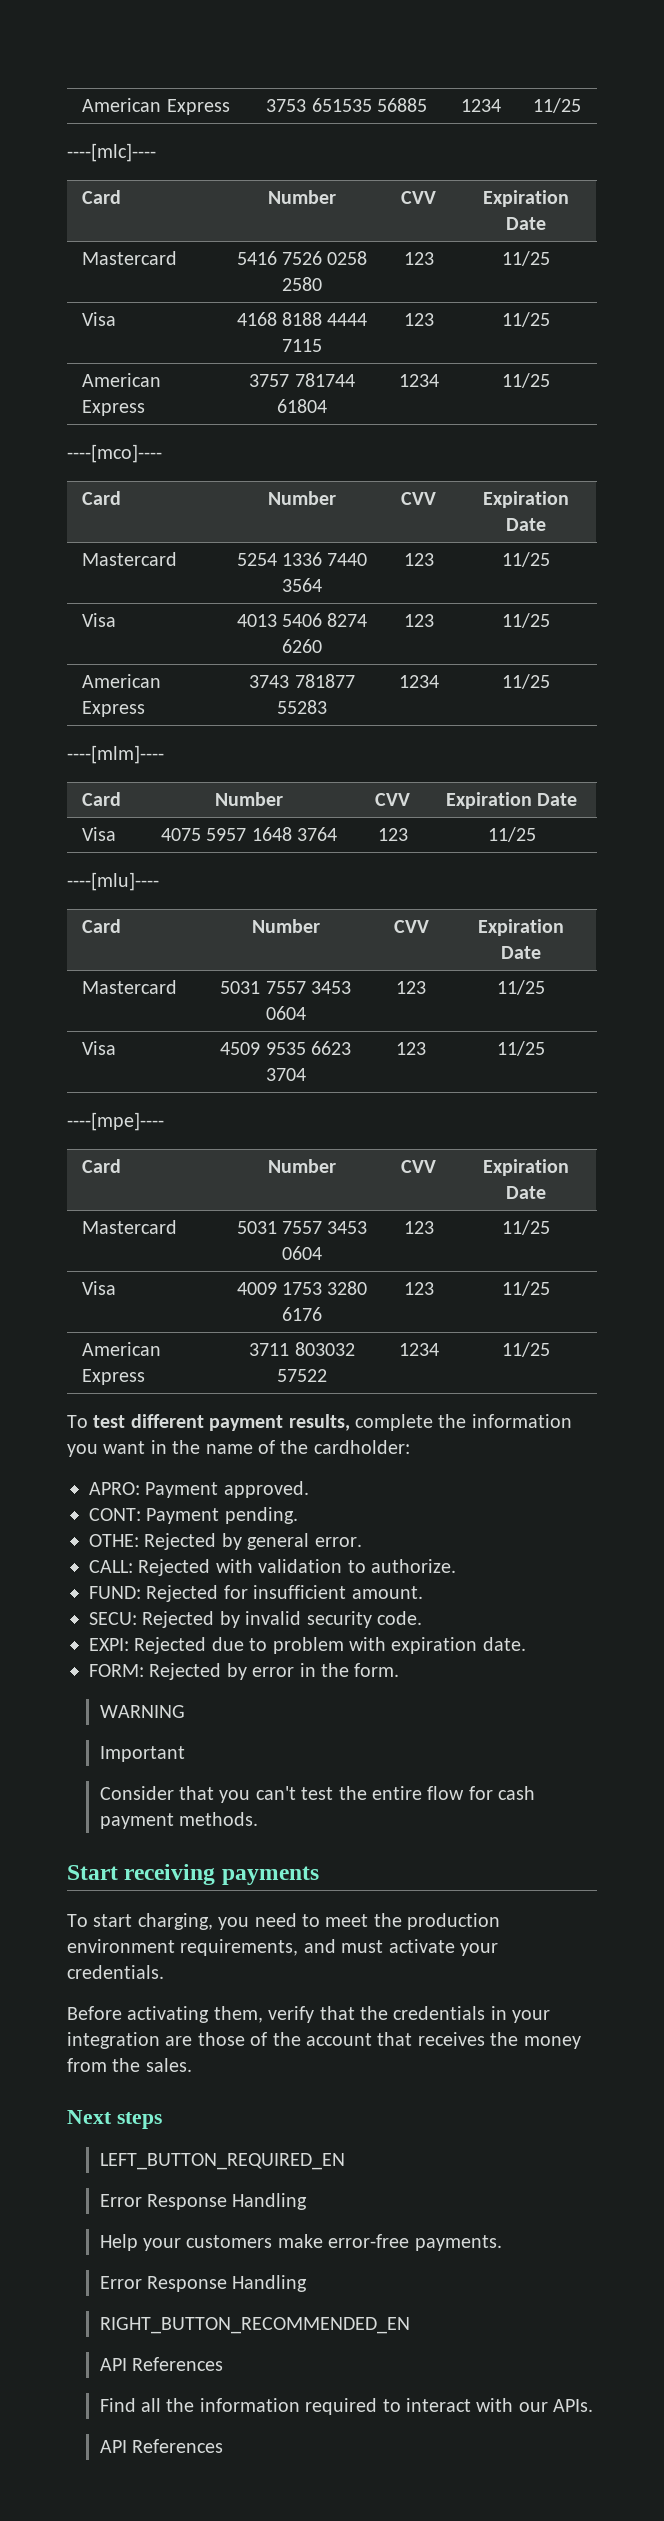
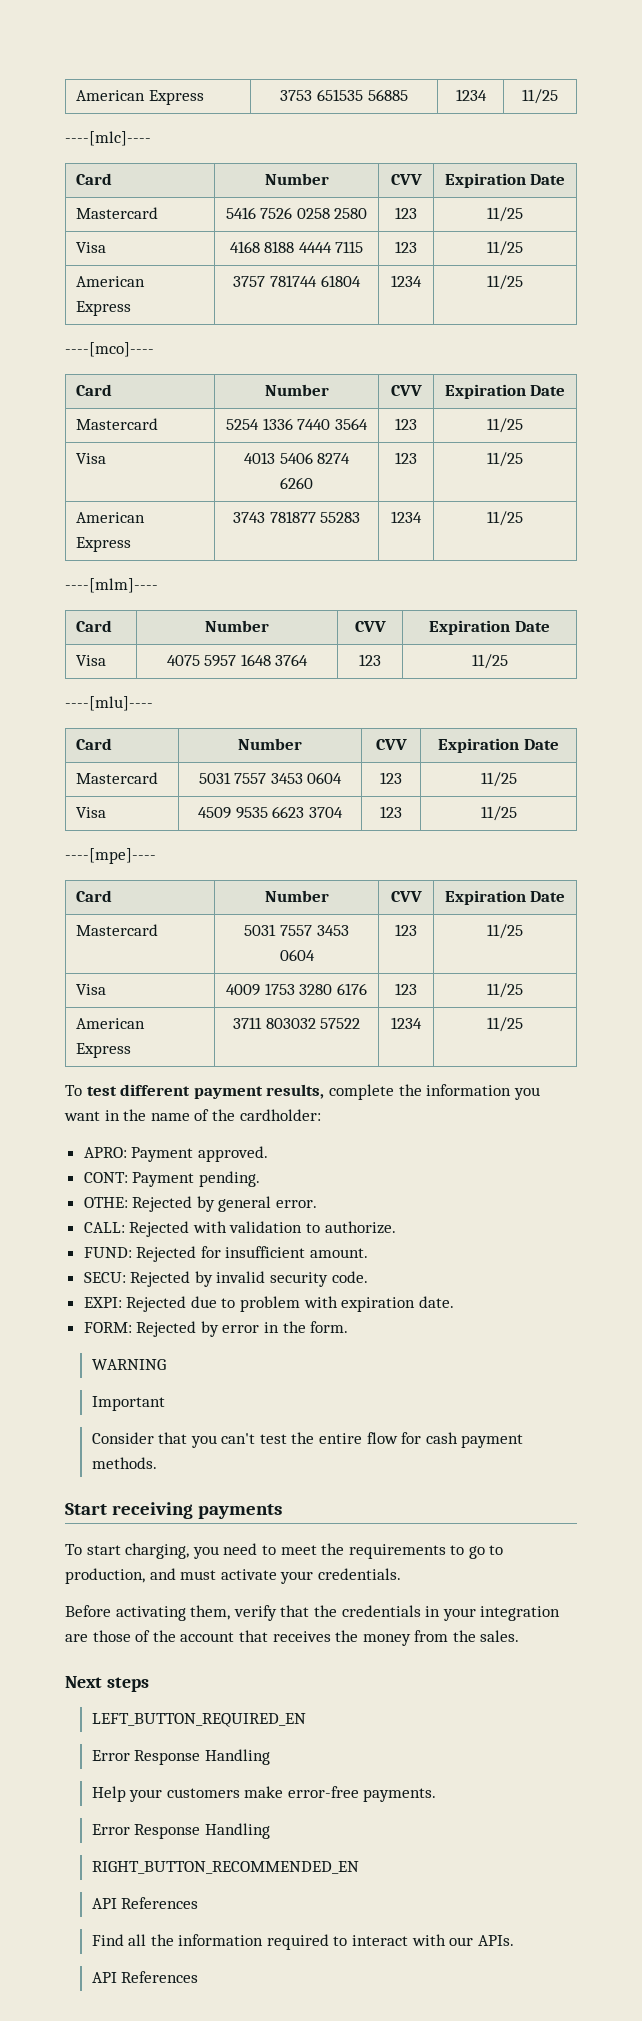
[407,1913,501,1930] [67,1939,299,1956] production environment requirements, -> [348,1544,504,1559] [65,1568,145,1584] requirements to go to production,

